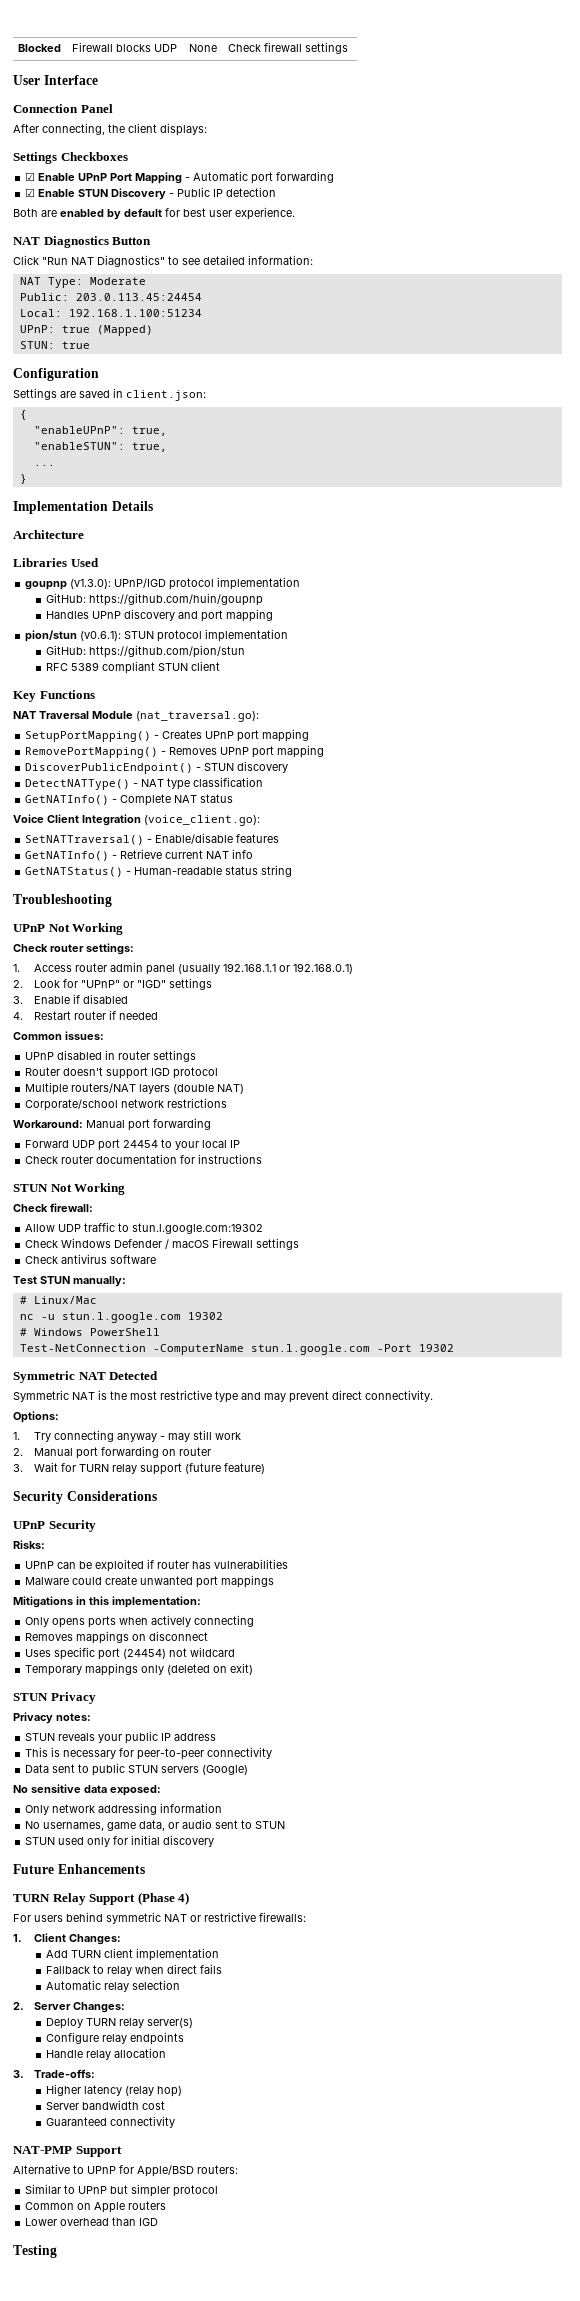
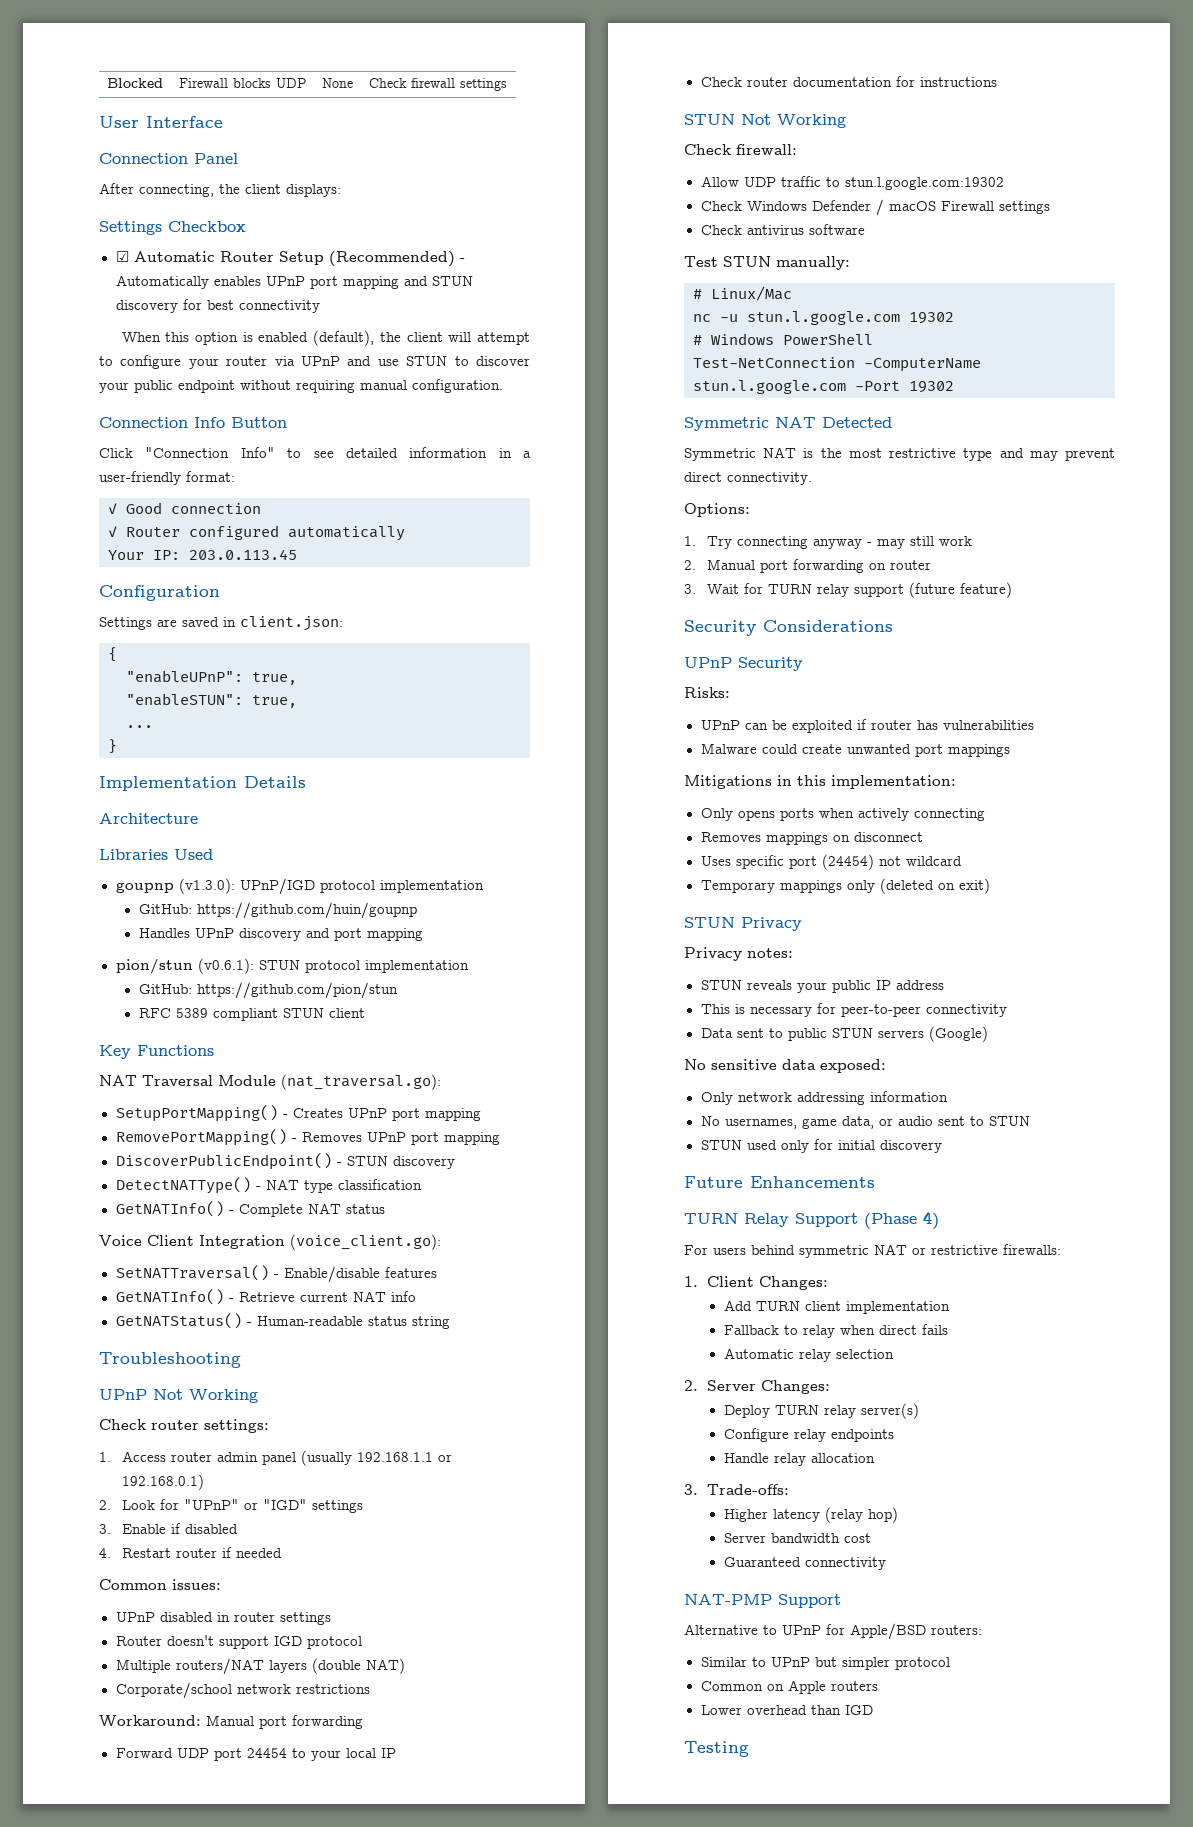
[60,152,128,161] [25,171,335,184] [25,187,277,200] [13,207,295,220] [13,236,152,248] [13,255,313,267] [19,277,146,288] [19,293,202,301] [19,309,202,317] [19,325,153,336] [19,341,90,349] Checkboxes // ☑ Enable UPnP Port Mapping - Automatic port forwarding // ☑ Enable STUN Discovery - Public IP detection // Both are enabled by default for best user experience. // NAT Diagnostics Button // Click "Run NAT Diagnostics" to see detailed information: // NAT Type: Moderate // Public: 203.0.113.45:24454 // Local: 192.168.1.100:51234 // UPnP: true (Mapped) // STUN: true -> [168,221,246,232] [115,251,465,267] [115,275,473,289] [115,299,320,313] [121,330,530,346] [99,355,530,369] [99,379,503,393] [99,417,287,428] [99,447,531,458] [99,471,235,485] [108,502,261,514] [108,525,405,541] [108,549,297,560] Checkbox // ☑ Automatic Router Setup (Recommended) - Automatically enables UPnP port mapping and STUN discovery for best connectivity // When this option is enabled (default), the client will attempt to configure your router via UPnP and use STUN to discover your public endpoint without requiring manual configuration. // Connection Info Button // Click "Connection Info" to see detailed information in a user-friendly format: // ✓ Good connection // ✓ Router configured automatically // Your IP: 203.0.113.45

